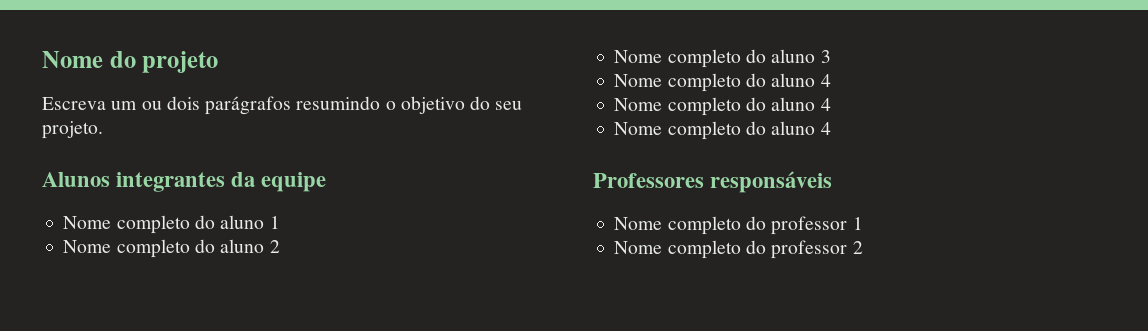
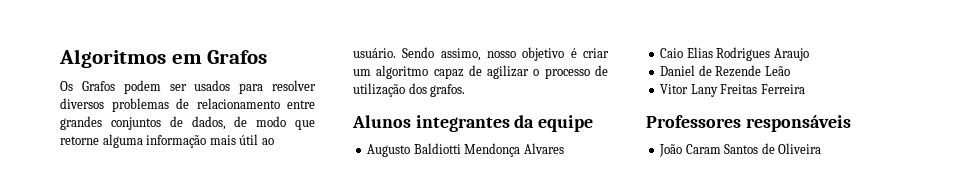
[42,51,219,73] [42,96,523,115] [42,121,103,139] [42,172,327,192] [63,215,280,234] [63,239,280,258] [614,49,831,68] [614,73,831,92] [614,97,831,116] [614,121,831,140] [593,171,833,193] [614,216,863,235] [614,240,863,259] Nome do projeto // Escreva um ou dois parágrafos resumindo o objetivo do seu projeto. // Alunos integrantes da equipe // Nome completo do aluno 1 // Nome completo do aluno 2 // Nome completo do aluno 3 // Nome completo do aluno 4 // Nome completo do aluno 4 // Nome completo do aluno 4 // Professores responsáveis // Nome completo do professor 1 // Nome completo do professor 2 -> [59,49,268,68] [60,80,316,94] [60,98,315,112] [60,116,315,130] [60,134,274,148] [353,47,609,61] [353,65,608,79] [353,83,466,97] [352,115,594,132] [367,143,564,157] [660,47,809,61] [660,65,790,77] [660,84,805,97] [646,115,851,132] [659,143,822,157] Algoritmos em Grafos // Os Grafos podem ser usados para resolver diversos problemas de relacionamento entre grandes conjuntos de dados, de modo que retorne alguma informação mais útil ao usuário. Sendo assimo, nosso objetivo é criar um algoritmo capaz de agilizar o processo de utilização dos grafos. // Alunos integrantes da equipe // Augusto Baldiotti Mendonça Alvares // Caio Elias Rodrigues Araujo // Daniel de Rezende Leão // Vitor Lany Freitas Ferreira // Professores responsáveis // João Caram Santos de Oliveira

